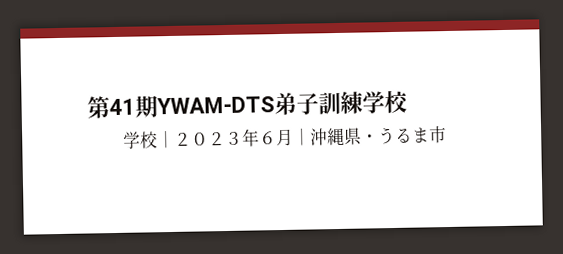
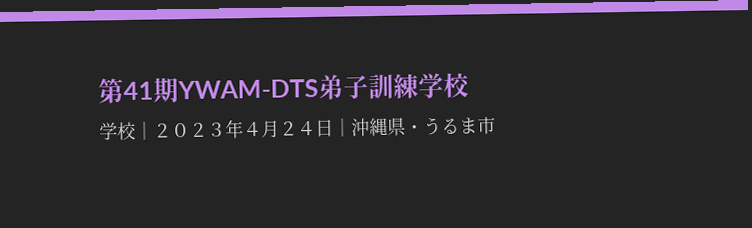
[258,128,294,147] ６月 -> [243,119,334,138] ４月２４日

